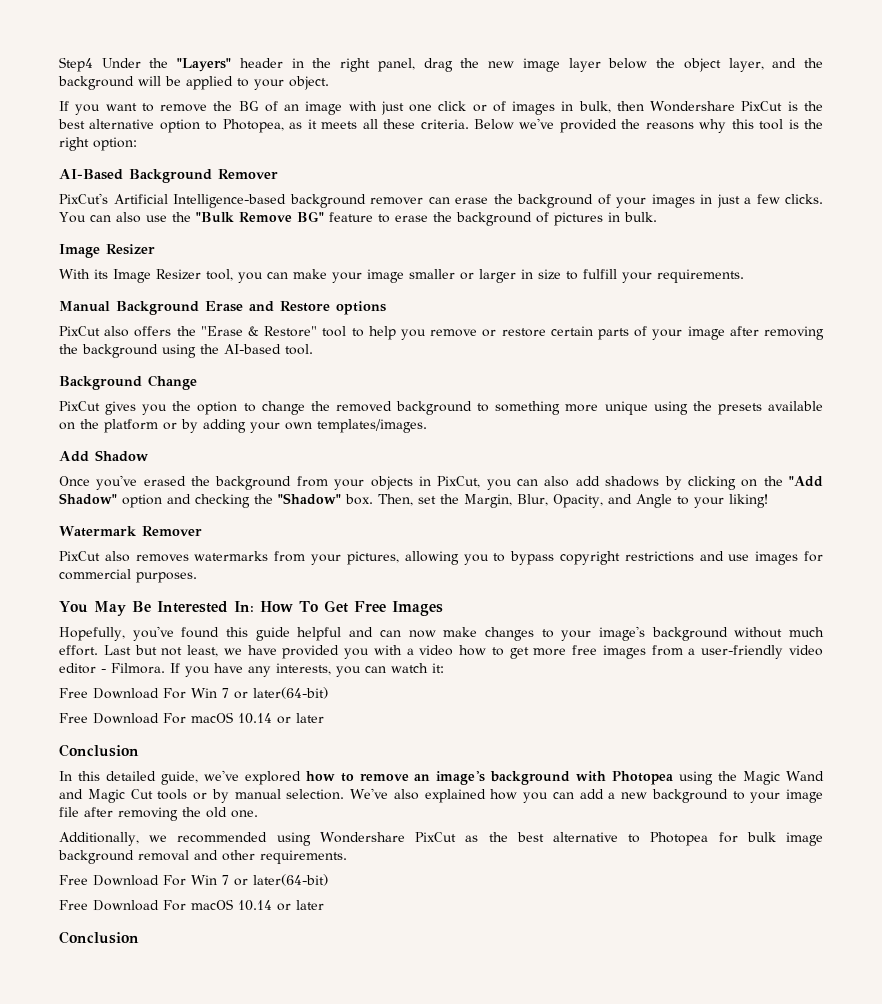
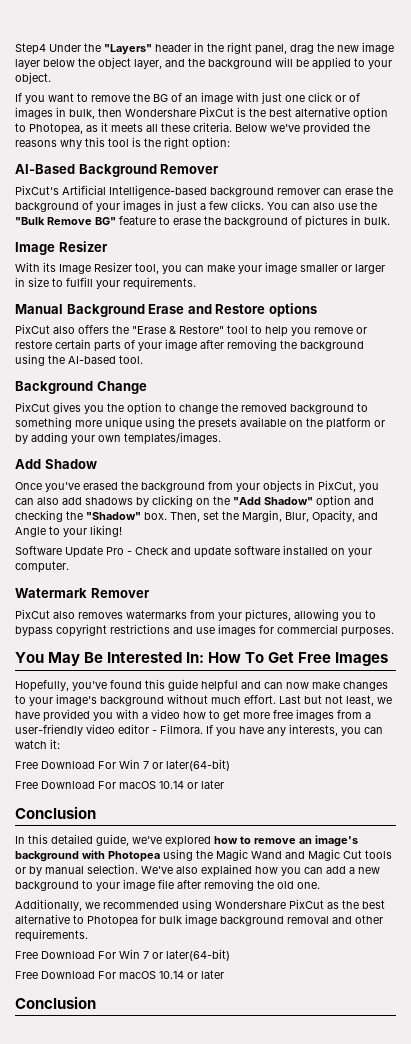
(768, 501) none -> [15,545,372,558] [15,561,69,573] // Software Update Pro - Check and update software installed on your computer.

